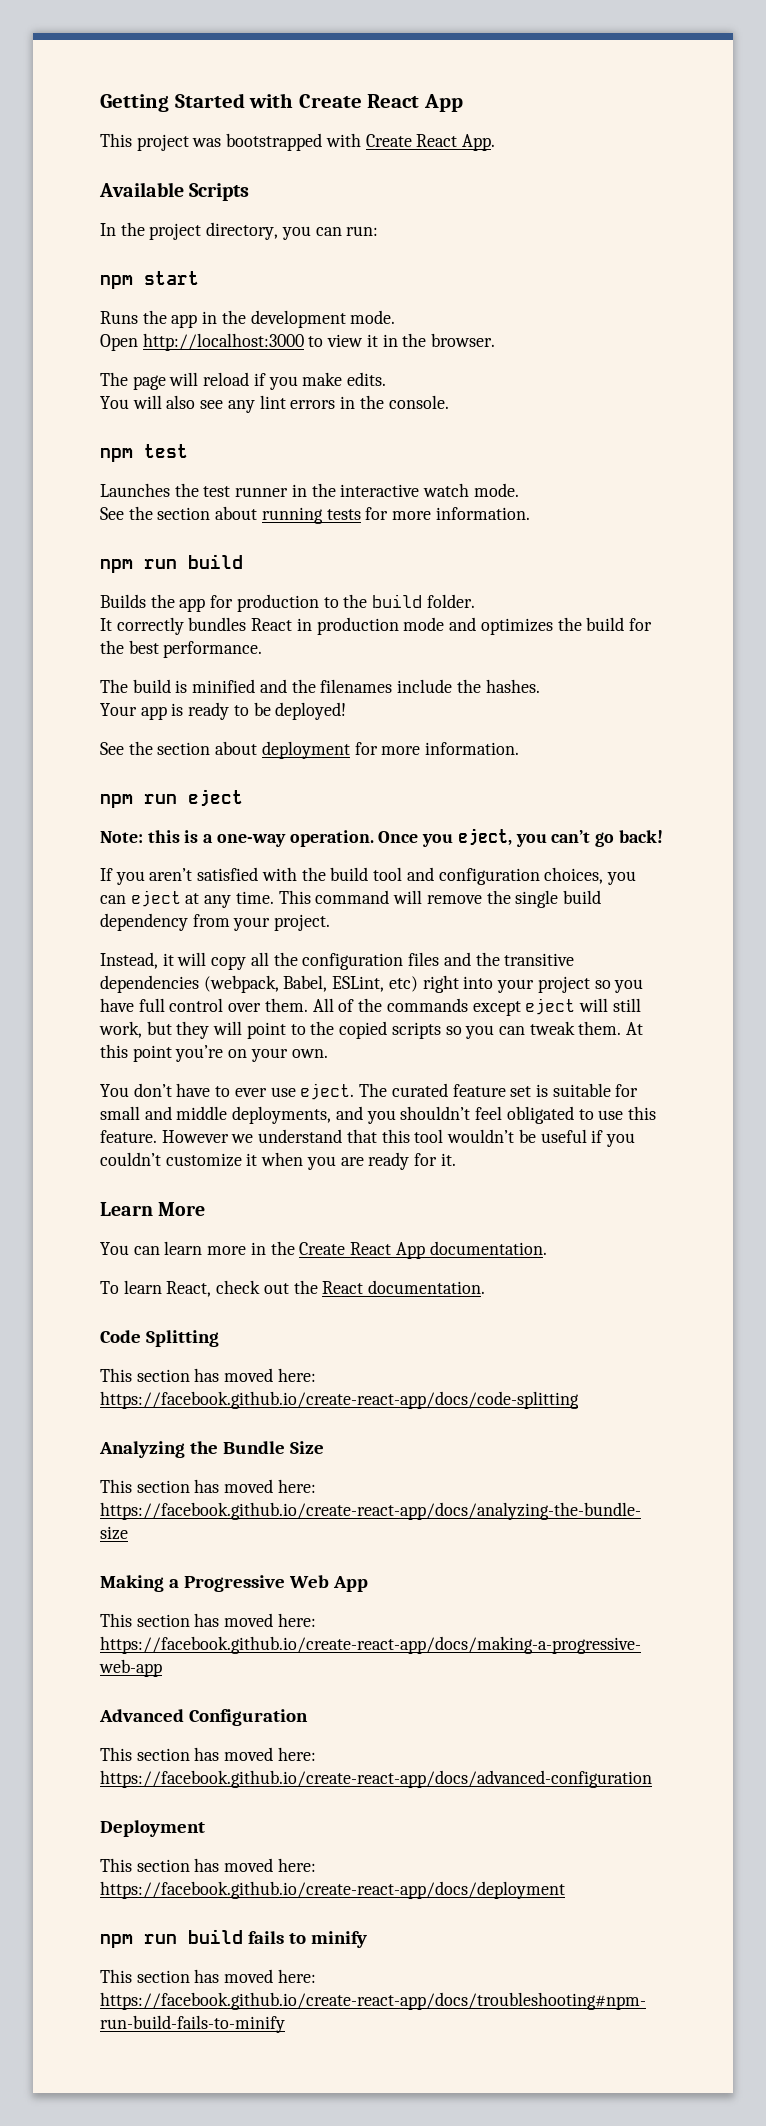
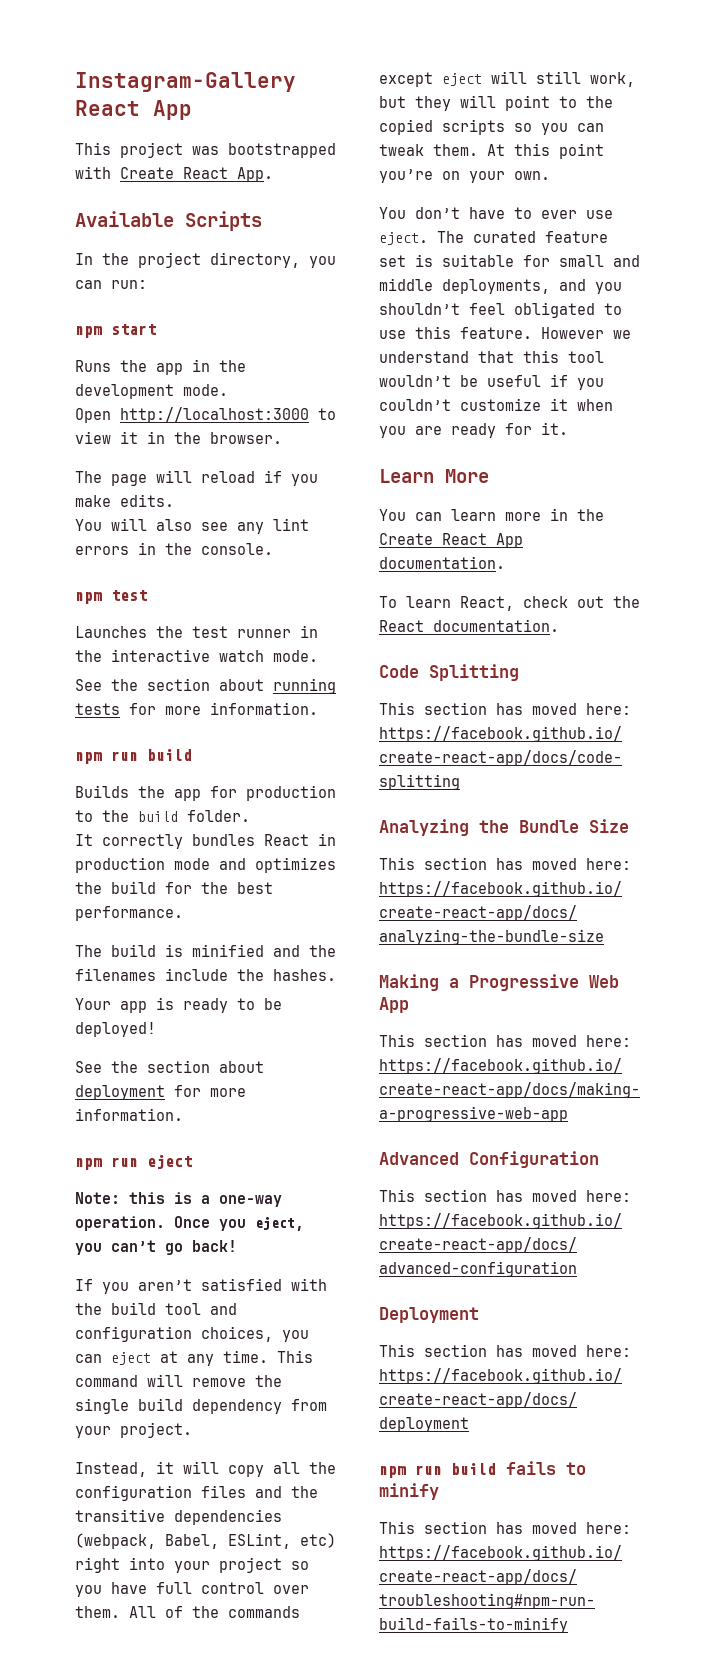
[100,93,362,112] Getting Started with Create -> [75,72,296,92] Instagram-Gallery

